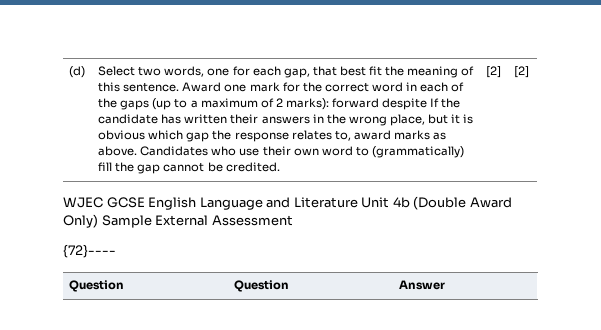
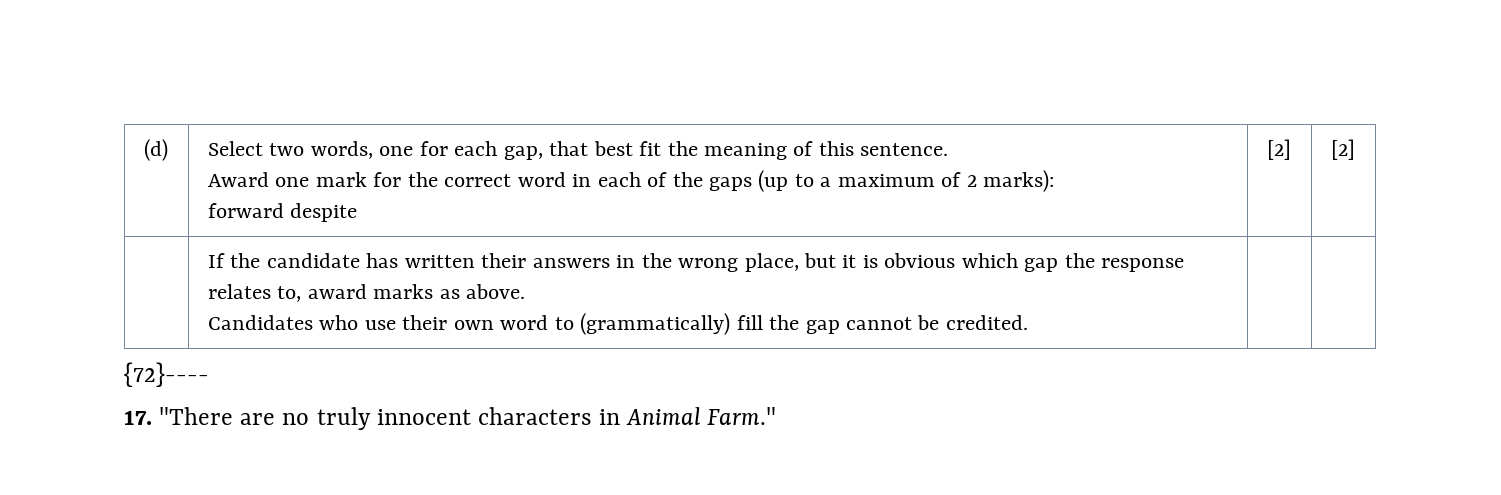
(180, 87) none -> (949, 149) //
(329, 104) none -> (1055, 181) //
(428, 104) none -> [1266,139,1291,160] [1330,139,1355,160] | [2] | [2] // |
(138, 151) none -> (526, 291) //
[486,66,502,78] [514,66,530,78] [63,196,512,210] [63,214,293,228] [63,244,116,258] [69,280,125,292] [234,280,290,292] [399,280,446,290] [2] | [2] // WJEC GCSE English Language and Literature Unit 4b (Double Award Only) Sample External Assessment // {72}---- // Question | Question | Answer -> [124,362,209,387] [124,407,777,430] | // {72}---- // 17. "There are no truly innocent characters in Animal Farm."

